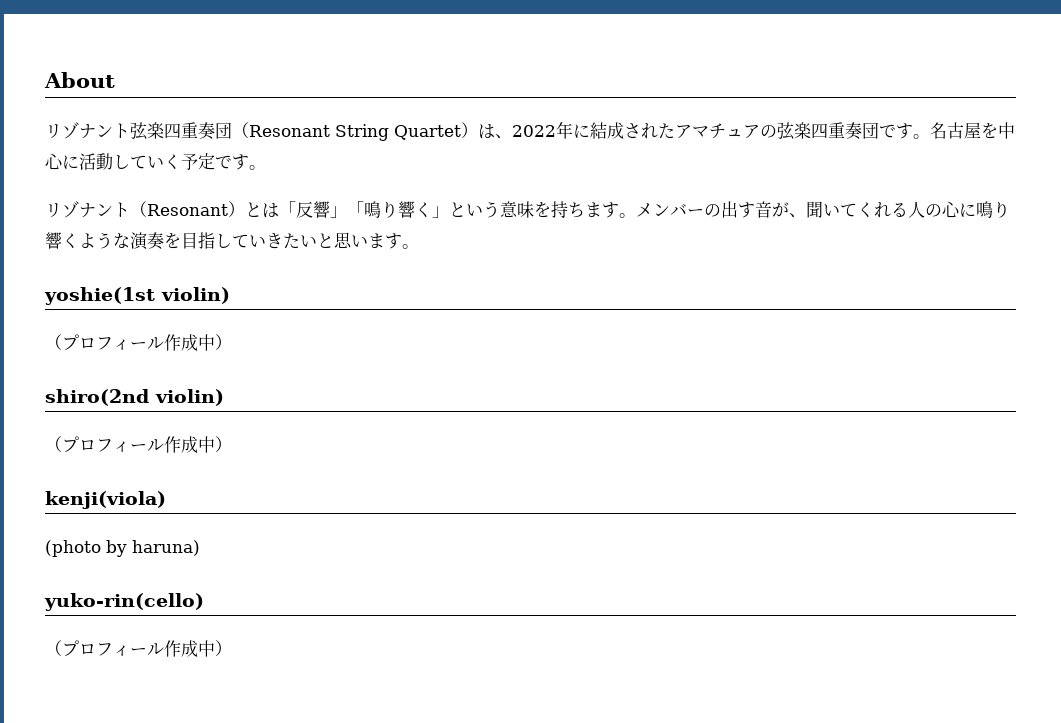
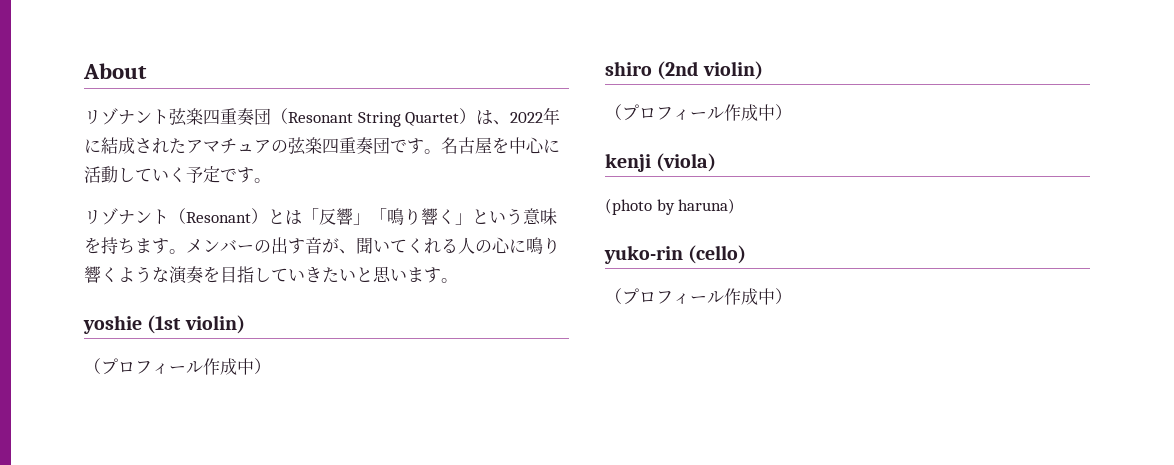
[44,287,230,305] [45,334,232,351] [45,389,224,406] [45,436,232,453] [45,491,166,509] yoshie(1st violin) // （プロフィール作成中） // shiro(2nd violin) // （プロフィール作成中） // kenji(viola) -> [83,315,245,334] [84,358,271,375] [605,61,763,80] [605,104,792,121] [605,153,717,172] yoshie (1st violin) // （プロフィール作成中） // shiro (2nd violin) // （プロフィール作成中） // kenji (viola)
[44,593,204,611] yuko-rin(cello) -> [604,245,747,264] yuko-rin (cello)

